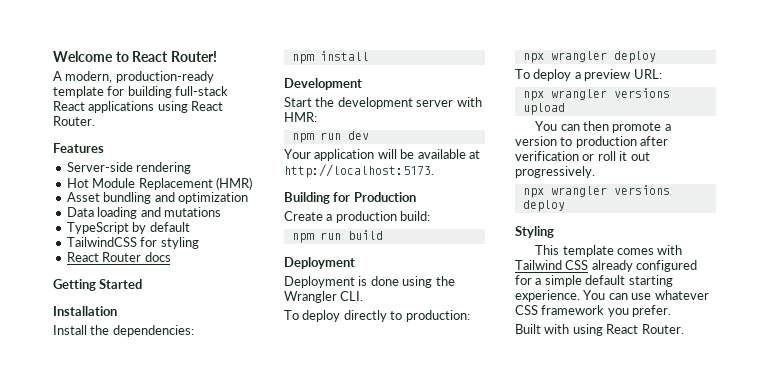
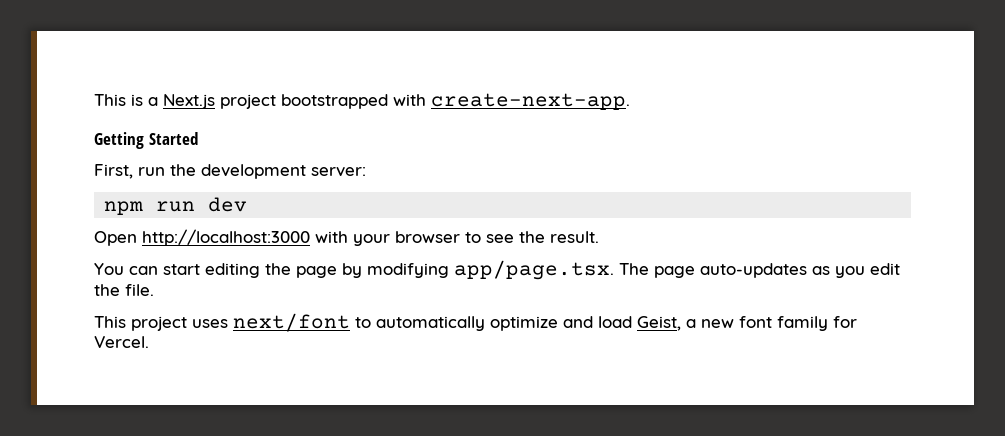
[53,51,217,62] [53,71,214,83] [53,86,229,98] [53,101,224,113] [53,116,95,126] [53,143,104,153] [66,162,192,174] [66,177,252,190] [66,192,248,204] [66,207,221,219] [66,222,190,234] [66,237,199,249] [66,252,171,262] [53,279,143,291] [53,306,117,316] [53,325,194,337] [291,51,369,64] [284,78,362,90] [284,97,482,109] [284,112,317,122] [291,131,369,143] [284,149,480,161] [284,164,434,178] [284,192,416,204] [284,211,431,223] [291,230,383,243] [284,257,355,269] [284,276,455,288] [284,291,364,303] [284,310,470,322] [522,51,656,63] [515,69,662,81] [522,88,670,101] [522,103,565,115] [535,121,671,133] [515,136,669,148] [515,151,650,161] [515,166,595,178] [522,185,670,198] [522,200,565,212] [515,226,554,238] [535,245,683,257] [515,260,698,272] [515,275,673,287] [515,290,709,302] [515,305,672,317] [515,324,684,336] Welcome to React Router! // A modern, production-ready template for building full-stack React applications using React Router. // Features // Server-side rendering // Hot Module Replacement (HMR) // Asset bundling and optimization // Data loading and mutations // TypeScript by default // TailwindCSS for styling // React Router docs // Getting Started // Installation // Install the dependencies: // npm install // Development // Start the development server with HMR: // npm run dev // Your application will be available at http://localhost:5173. // Building for Production // Create a production build: // npm run build // Deployment // Deployment is done using the Wrangler CLI. // To deploy directly to production: // npx wrangler deploy // To deploy a preview URL: // npx wrangler versions upload // You can then promote a version to production after verification or roll it out progressively. // npx wrangler versions deploy // Styling // This template comes with Tailwind CSS already configured for a simple default starting experience. You can use whatever CSS framework you prefer. // Built with using React Router. -> [94,93,630,110] [94,132,198,149] [94,164,366,179] [104,197,248,215] [94,229,599,246] [94,260,900,280] [94,284,154,296] [94,313,857,332] [94,336,149,348] This is a Next.js project bootstrapped with create-next-app. // Getting Started // First, run the development server: // npm run dev // Open http://localhost:3000 with your browser to see the result. // You can start editing the page by modifying app/page.tsx. The page auto-updates as you edit the file. // This project uses next/font to automatically optimize and load Geist, a new font family for Vercel.

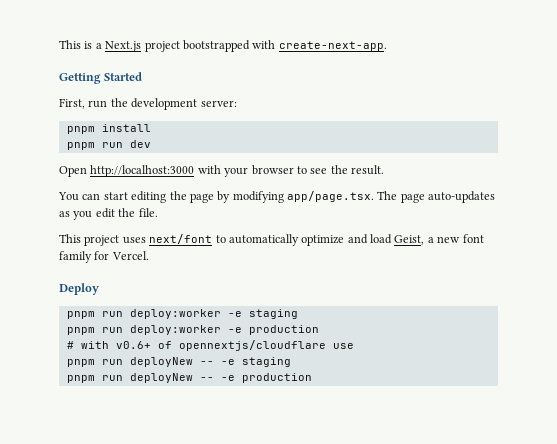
[104,201,144,215] npm -> [66,124,151,134] [66,142,95,150] pnpm install // pnpm
(149, 342) none -> [59,283,99,295] [66,309,298,319] [66,325,319,335] [66,340,354,351] [66,357,291,367] [66,373,312,383] // Deploy // pnpm run deploy:worker -e staging // pnpm run deploy:worker -e production // # with v0.6+ of opennextjs/cloudflare use // pnpm run deployNew -- -e staging // pnpm run deployNew -- -e production

